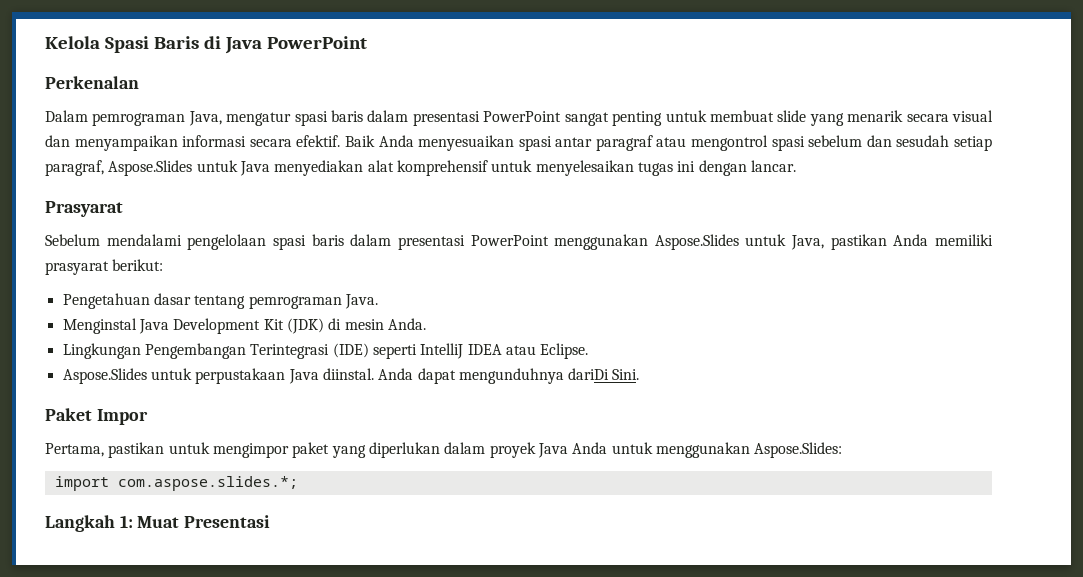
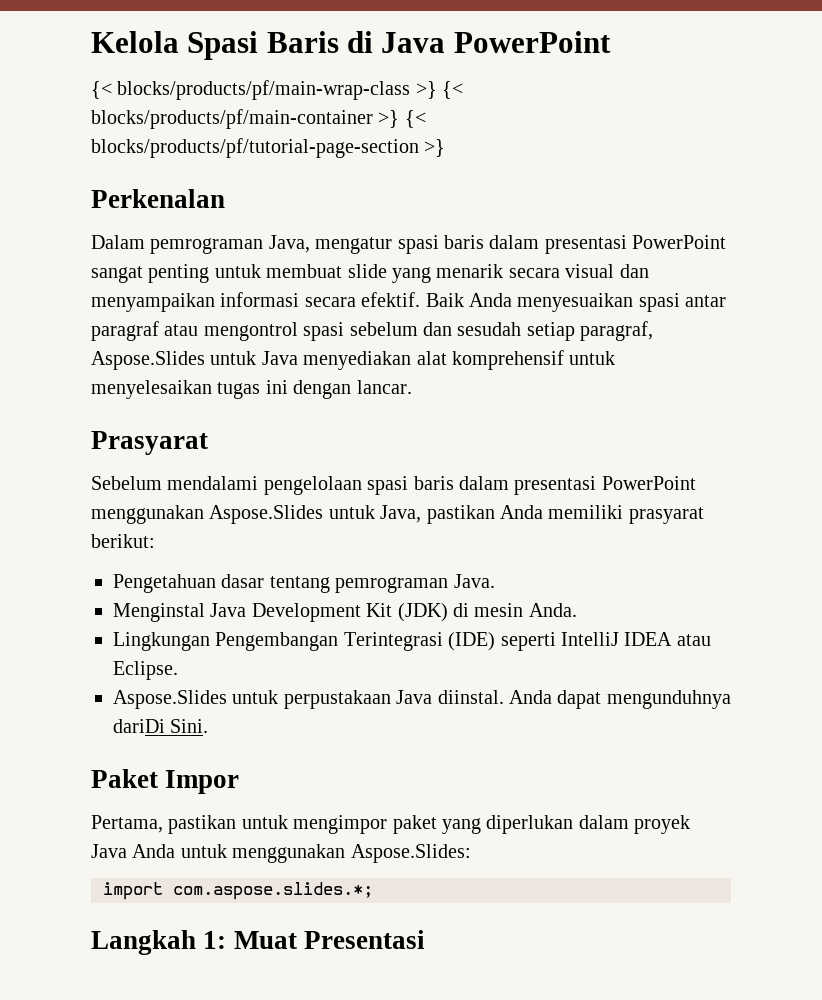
(367, 42) none -> [91,80,464,100] [91,109,426,129] [91,138,446,158] // {< blocks/products/pf/main-wrap-class >} {< blocks/products/pf/main-container >} {< blocks/products/pf/tutorial-page-section >}

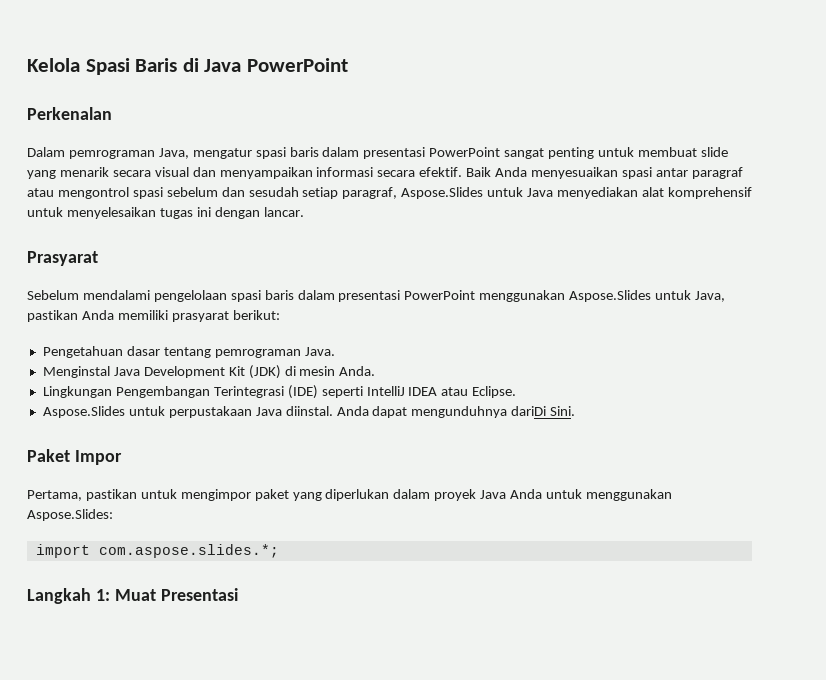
[91,80,464,100] [91,109,426,129] [91,138,446,158] // {< blocks/products/pf/main-wrap-class >} {< blocks/products/pf/main-container >} {< blocks/products/pf/tutorial-page-section >} -> (348, 65) none

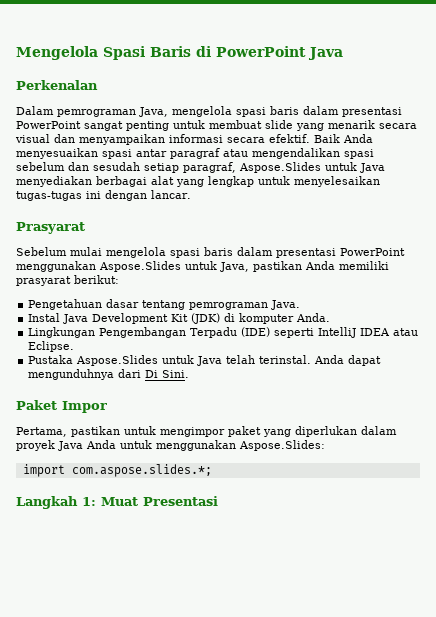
[27,58,80,72] Kelola -> [16,46,98,60] Mengelola
[204,58,348,72] Java PowerPoint -> [216,46,343,60] PowerPoint Java
[192,148,252,159] mengatur -> [172,106,232,117] mengelola
[57,187,129,199] mengontrol -> [252,148,340,159] mengendalikan
[641,187,752,199] alat komprehensif -> [96,176,254,187] berbagai alat yang lengkap
[159,208,193,219] tugas -> [16,191,82,201] tugas-tugas
[82,290,227,302] mendalami pengelolaan -> [70,247,166,258] mulai mengelola
[42,366,110,378] Menginstal -> [28,313,61,322] Instal
[299,366,336,376] mesin -> [239,313,295,324] komputer
[213,386,284,398] Terintegrasi -> [190,327,238,338] Terpadu
[42,406,333,418] Aspose.Slides untuk perpustakaan Java diinstal. -> [28,355,312,366] Pustaka Aspose.Slides untuk Java telah terinstal.
[511,406,547,416] dariDi -> [118,369,159,378] dari Di

